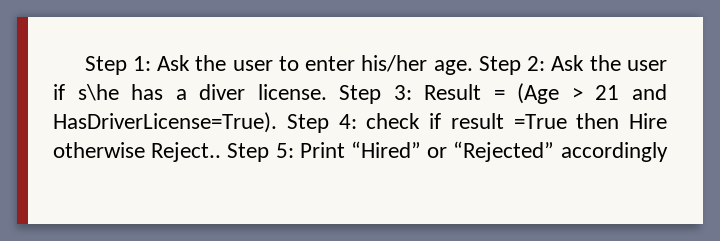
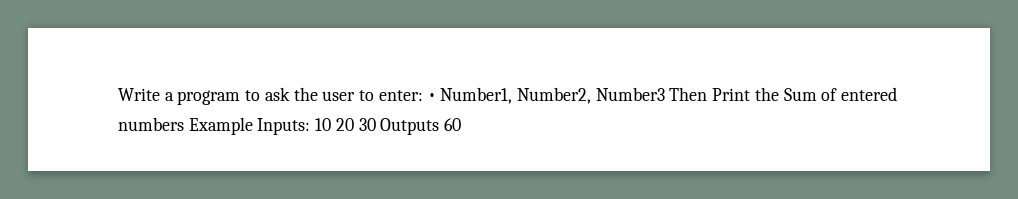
[84,55,668,75] [53,83,668,104] [53,112,667,133] [53,141,668,162] Step 1: Ask the user to enter his/her age. Step 2: Ask the user if s\he has a diver license. Step 3: Result = (Age > 21 and HasDriverLicense=True). Step 4: check if result =True then Hire otherwise Reject.. Step 5: Print “Hired” or “Rejected” accordingly -> [118,87,898,105] [118,117,462,135] Write a program to ask the user to enter: • Number1, Number2, Number3 Then Print the Sum of entered numbers Example Inputs: 10 20 30 Outputs 60

